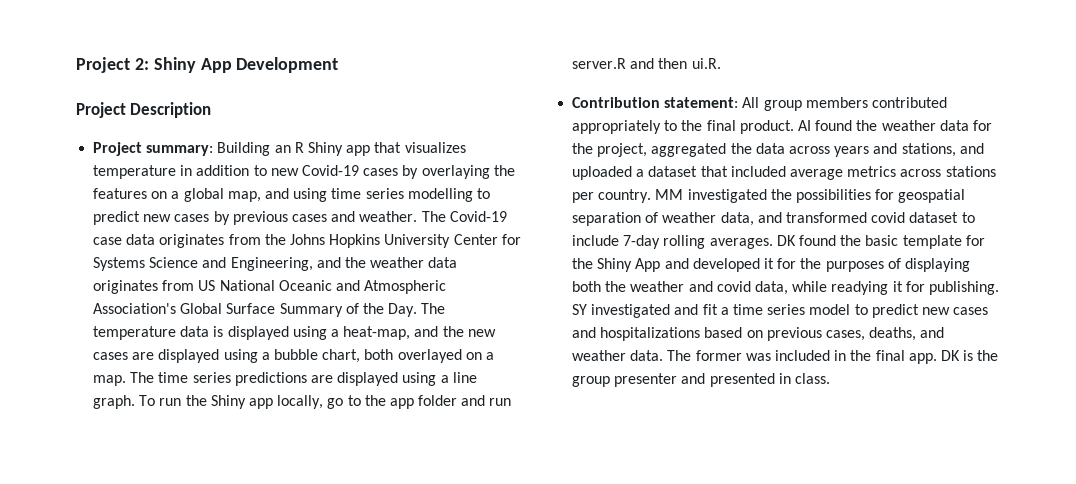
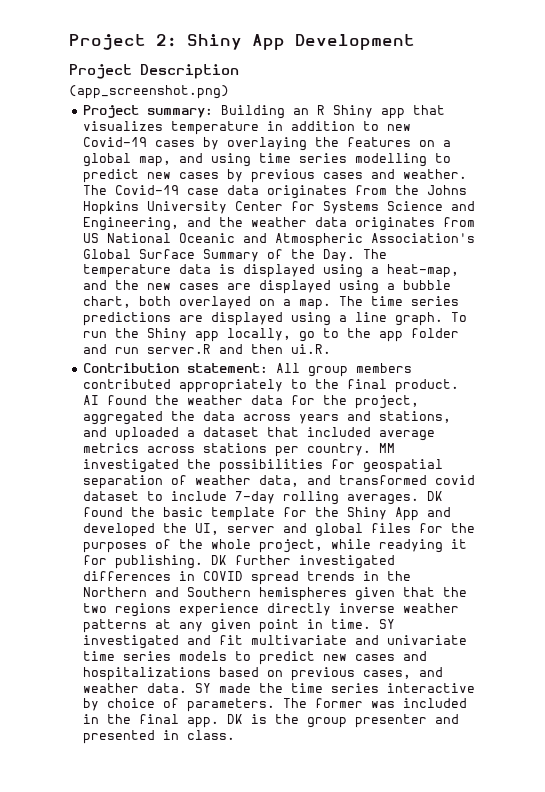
(212, 110) none -> [69,85,229,99] // (app_screenshot.png)
[763,258,970,272] [572,281,788,295] it for the purposes of displaying both the weather and covid data, -> [162,523,475,537] [82,539,323,553] the UI, server and global files for the purposes of the whole project,
(999, 288) none -> [210,555,395,569] [82,571,411,585] [82,587,467,601] [82,603,459,617] [82,619,371,633] DK further investigated differences in COVID spread trends in the Northern and Southern hemispheres given that the two regions experience directly inverse weather patterns at any given point in time.
[720,304,851,315] a time series model -> [250,635,467,645] [82,651,227,661] multivariate and univariate time series models
[869,327,917,341] deaths, -> (411, 674) none
(664, 355) none -> [194,683,475,693] [82,698,275,712] SY made the time series interactive by choice of parameters.

